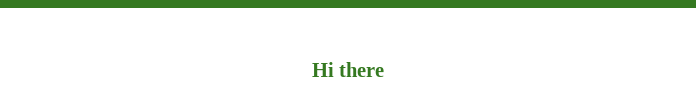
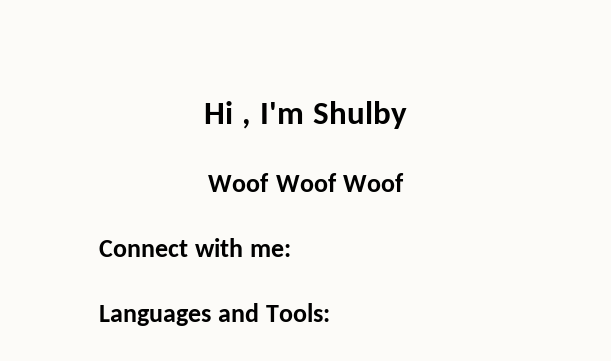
[339,62,385,77] there -> [242,101,407,129] [208,173,404,192] [99,238,292,257] [99,303,331,326] , I'm Shulby // Woof Woof Woof // Connect with me: // Languages and Tools:

